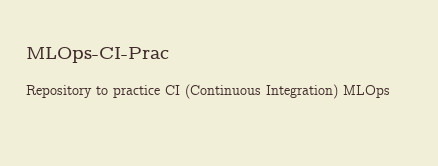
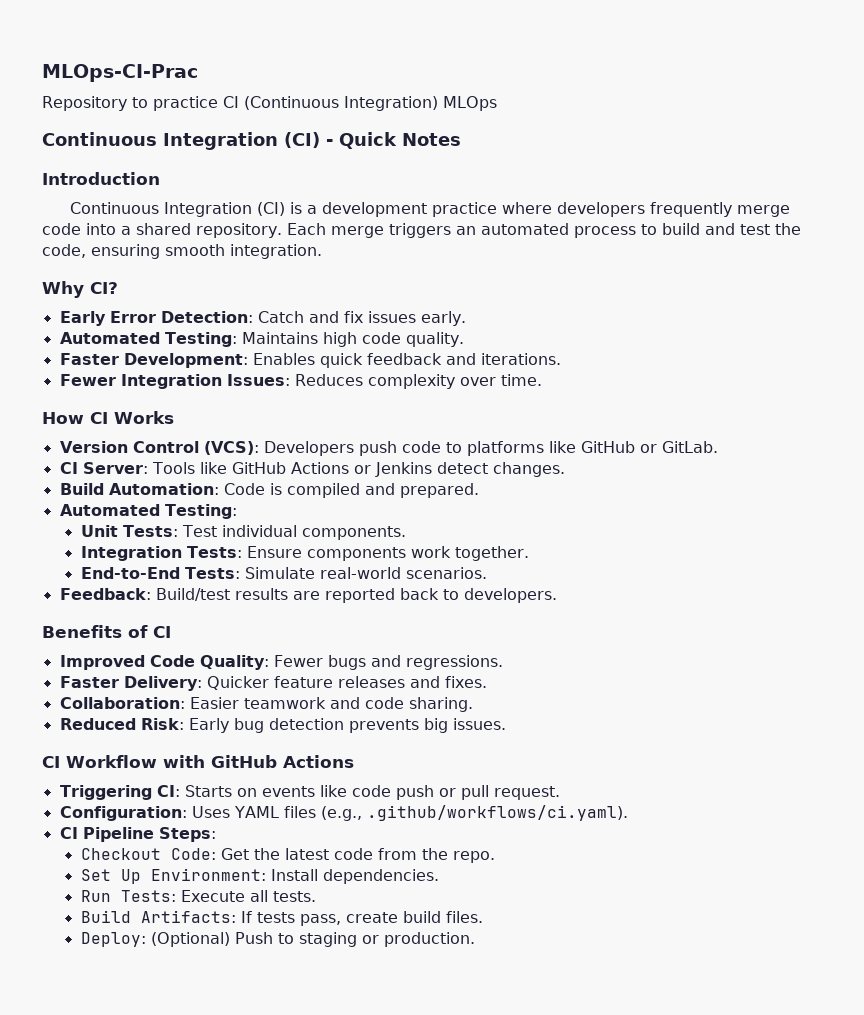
(390, 91) none -> [42,132,461,150] [42,172,160,185] [69,202,790,217] [42,223,801,238] [42,244,322,259] [42,281,118,298] [59,311,466,326] [59,332,464,347] [59,353,561,368] [59,374,542,389] [42,411,174,424] [59,441,718,456] [59,462,565,477] [59,483,479,498] [59,504,237,519] [80,525,406,540] [80,546,529,561] [80,567,487,579] [59,588,557,603] [42,625,171,638] [59,655,503,670] [59,676,487,691] [59,697,473,712] [59,718,506,733] [42,755,354,768] [59,785,560,800] [59,805,628,821] [59,827,216,842] [80,848,495,863] [80,868,439,884] [80,890,316,902] [80,910,483,926] [80,932,475,947] // Continuous Integration (CI) - Quick Notes // Introduction // Continuous Integration (CI) is a development practice where developers frequently merge code into a shared repository. Each merge triggers an automated process to build and test the code, ensuring smooth integration. // Why CI? // Early Error Detection: Catch and fix issues early. // Automated Testing: Maintains high code quality. // Faster Development: Enables quick feedback and iterations. // Fewer Integration Issues: Reduces complexity over time. // How CI Works // Version Control (VCS): Developers push code to platforms like GitHub or GitLab. // CI Server: Tools like GitHub Actions or Jenkins detect changes. // Build Automation: Code is compiled and prepared. // Automated Testing: // Unit Tests: Test individual components. // Integration Tests: Ensure components work together. // End-to-End Tests: Simulate real-world scenarios. // Feedback: Build/test results are reported back to developers. // Benefits of CI // Improved Code Quality: Fewer bugs and regressions. // Faster Delivery: Quicker feature releases and fixes. // Collaboration: Easier teamwork and code sharing. // Reduced Risk: Early bug detection prevents big issues. // CI Workflow with GitHub Actions // Triggering CI: Starts on events like code push or pull request. // Configuration: Uses YAML files (e.g., .github/workflows/ci.yaml). // CI Pipeline Steps: // Checkout Code: Get the latest code from the repo. // Set Up Environment: Install dependencies. // Run Tests: Execute all tests. // Build Artifacts: If tests pass, create build files. // Deploy: (Optional) Push to staging or production.

